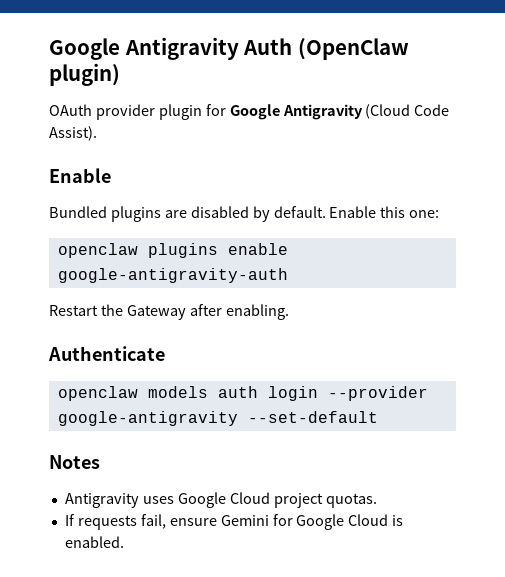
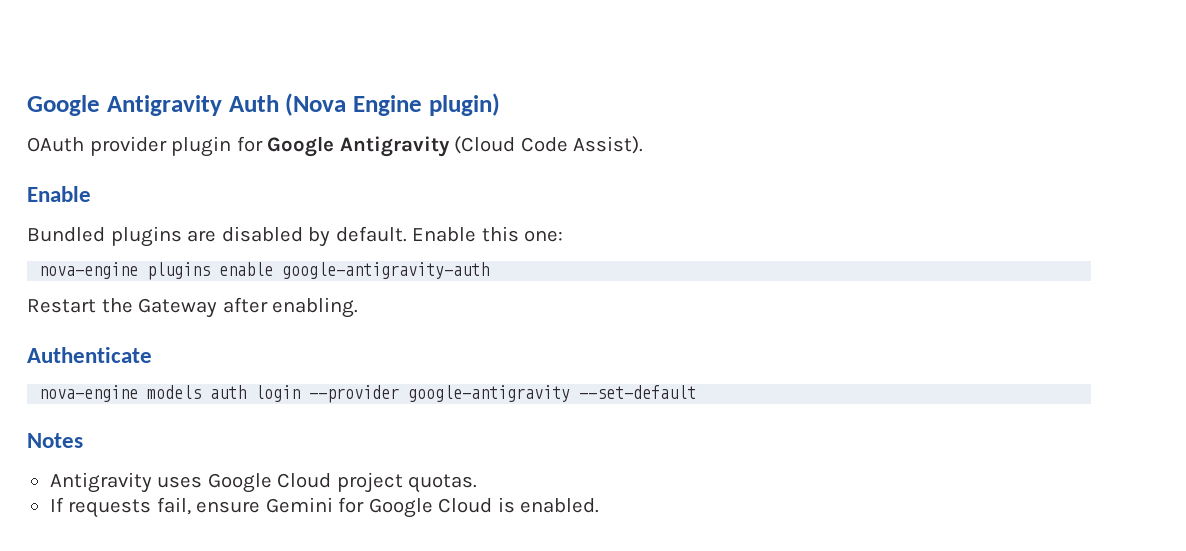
[297,38,409,60] (OpenClaw -> [285,93,422,116] (Nova Engine
[57,243,138,258] openclaw -> [39,262,139,279] nova-engine
[57,386,138,401] openclaw -> [39,385,139,402] nova-engine

